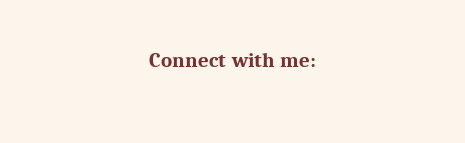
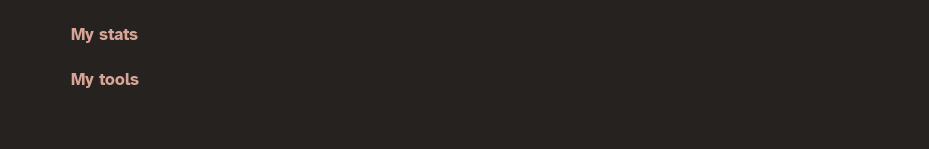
[148,52,317,67] Connect with me: -> [71,28,138,43] [71,73,139,88] My stats // My tools

